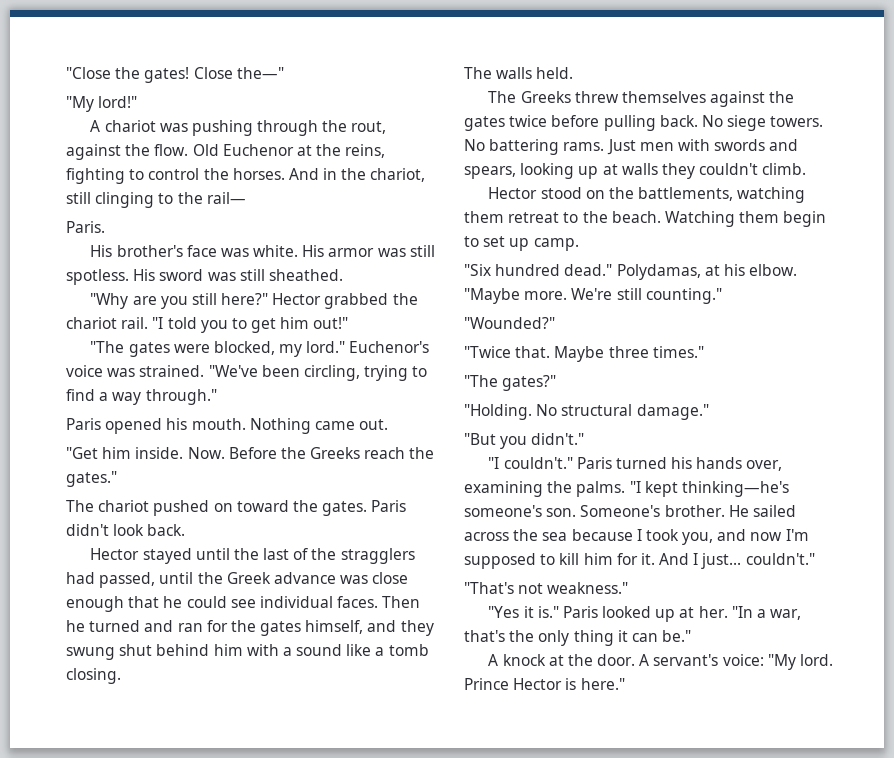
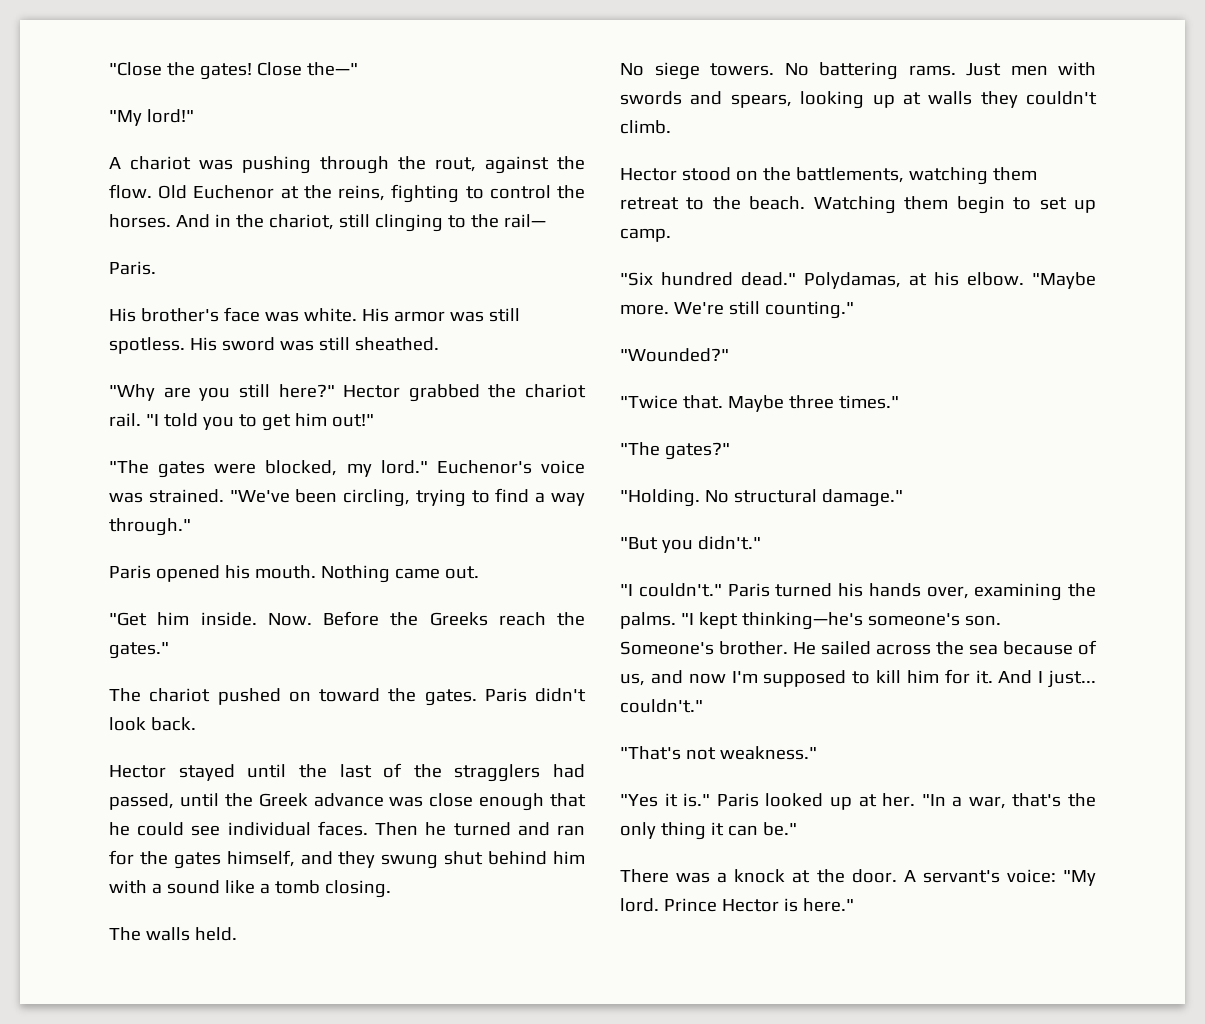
[488,91,795,107] [464,115,698,131] The Greeks threw themselves against the gates twice before pulling back. -> (237, 934) none
[636,529,714,545] I took you, -> [1078,640,1097,655] [620,673,645,686] of us,
[488,654,499,666] A -> [620,869,728,883] There was a

